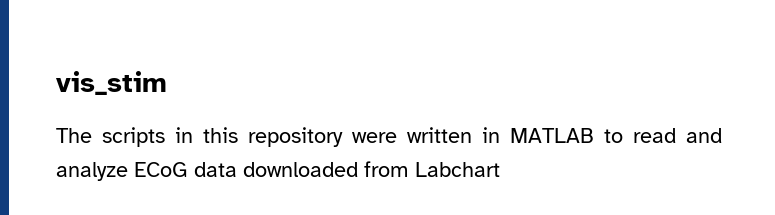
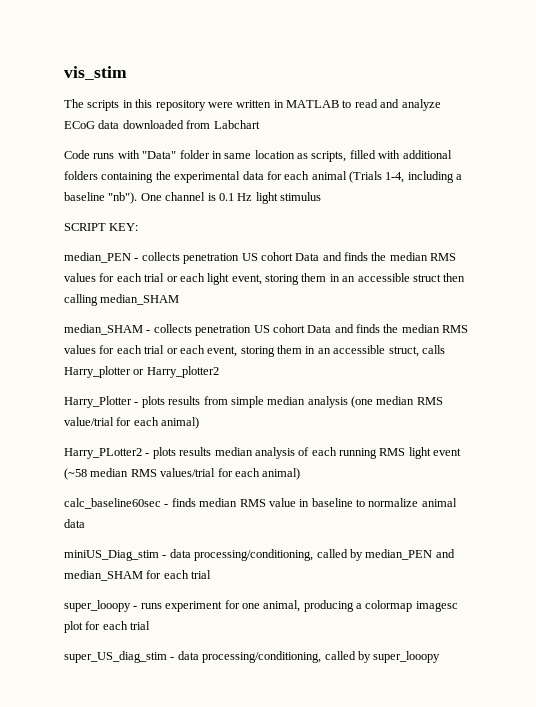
(500, 169) none -> [64,150,452,162] [64,171,463,183] [64,192,321,204] [64,223,139,231] [64,252,457,264] [64,273,466,285] [64,294,180,306] [64,324,469,336] [64,345,445,357] [64,366,219,378] [64,396,443,408] [64,417,200,429] [64,447,462,459] [64,468,301,480] [64,498,457,509] [64,519,85,528] [64,549,455,561] [64,570,212,581] [64,600,458,612] [64,621,151,633] [64,651,441,663] // Code runs with "Data" folder in same location as scripts, filled with additional folders containing the experimental data for each animal (Trials 1-4, including a baseline "nb"). One channel is 0.1 Hz light stimulus // SCRIPT KEY: // median_PEN - collects penetration US cohort Data and finds the median RMS values for each trial or each light event, storing them in an accessible struct then calling median_SHAM // median_SHAM - collects penetration US cohort Data and finds the median RMS values for each trial or each event, storing them in an accessible struct, calls Harry_plotter or Harry_plotter2 // Harry_Plotter - plots results from simple median analysis (one median RMS value/trial for each animal) // Harry_PLotter2 - plots results median analysis of each running RMS light event (~58 median RMS values/trial for each animal) // calc_baseline60sec - finds median RMS value in baseline to normalize animal data // miniUS_Diag_stim - data processing/conditioning, called by median_PEN and median_SHAM for each trial // super_looopy - runs experiment for one animal, producing a colormap imagesc plot for each trial // super_US_diag_stim - data processing/conditioning, called by super_looopy

